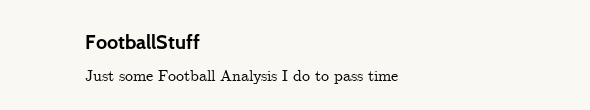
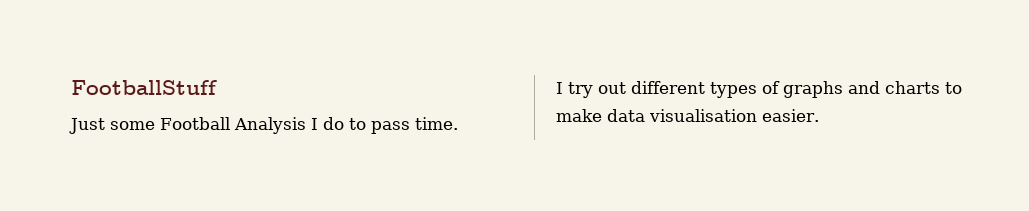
[368,71,398,81] time -> [414,117,458,130] [556,81,962,98] [556,109,819,122] time. // I try out different types of graphs and charts to make data visualisation easier.

